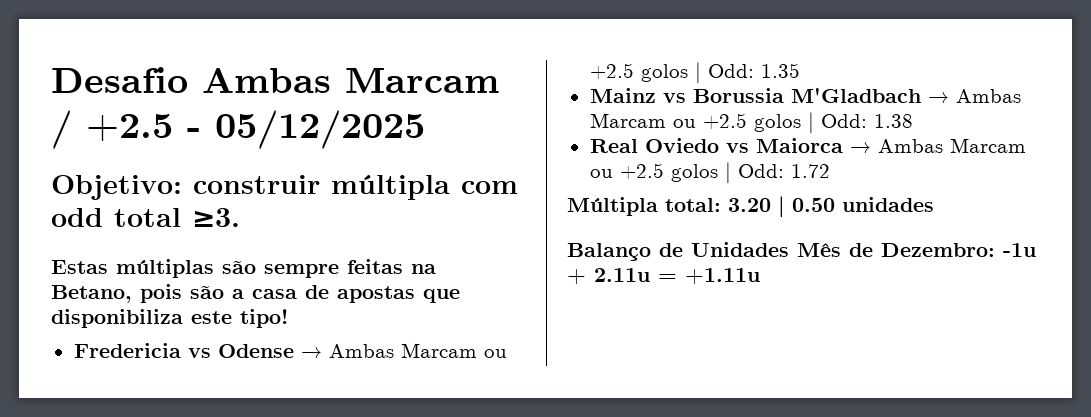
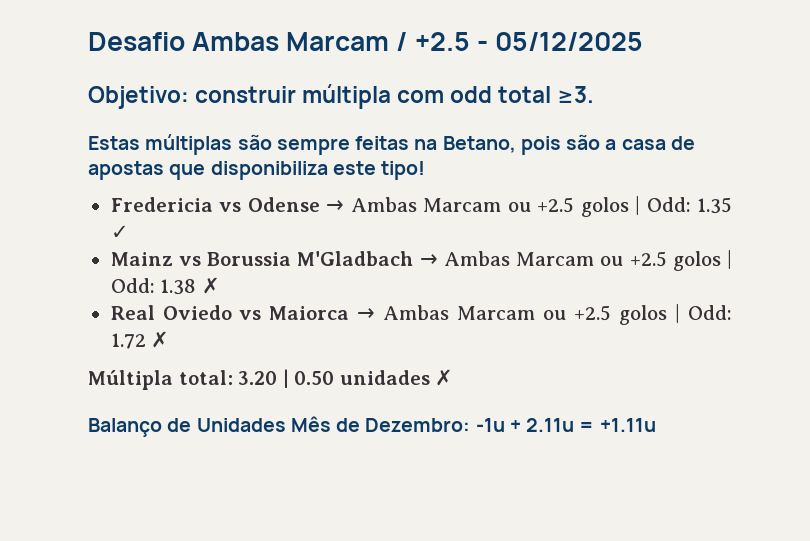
(800, 70) none -> [110,225,129,239] ✓
(913, 121) none -> [201,277,220,294] ✗
(830, 171) none -> [151,331,170,348] ✗
(934, 204) none -> [435,369,454,386] ✗

